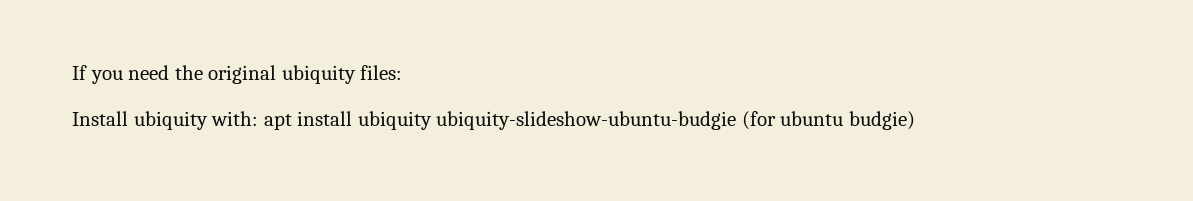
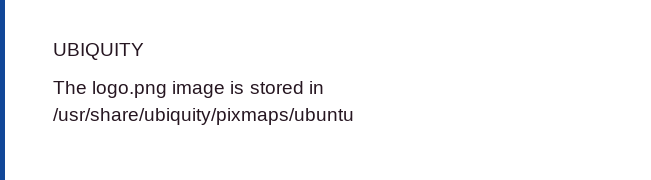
[72,65,403,84] [72,111,915,130] If you need the original ubiquity files: // Install ubiquity with: apt install ubiquity ubiquity-slideshow-ubuntu-budgie (for ubuntu budgie) -> [53,43,144,60] [53,81,324,98] [53,108,354,125] UBIQUITY // The logo.png image is stored in /usr/share/ubiquity/pixmaps/ubuntu

